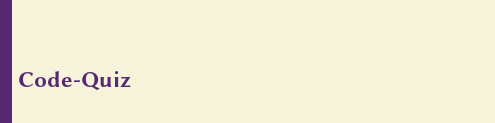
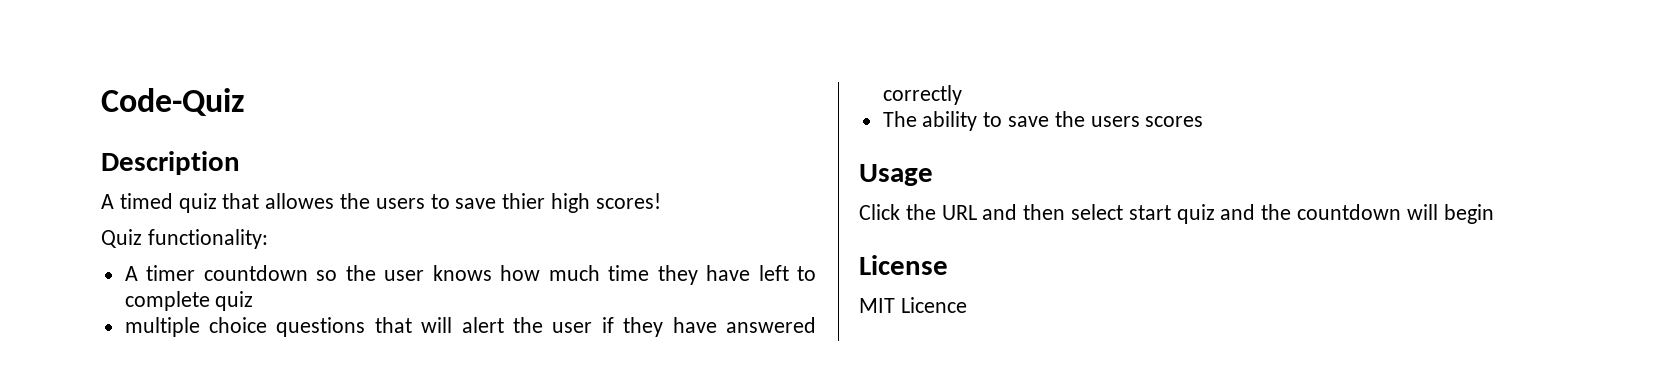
(131, 81) none -> [101,151,240,175] [101,193,661,213] [101,229,268,249] [124,265,817,285] [124,291,254,311] [124,317,816,337] [882,85,962,105] [882,111,1204,131] [859,164,933,186] [859,204,1494,224] [859,255,948,275] [859,297,967,313] // Description // A timed quiz that allowes the users to save thier high scores! // Quiz functionality: // A timer countdown so the user knows how much time they have left to complete quiz // multiple choice questions that will alert the user if they have answered correctly // The ability to save the users scores // Usage // Click the URL and then select start quiz and the countdown will begin // License // MIT Licence

